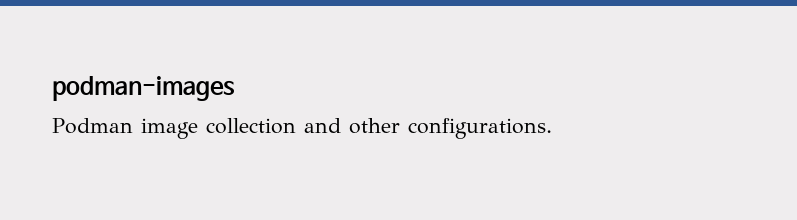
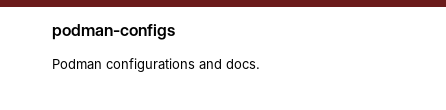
[52,76,235,101] podman-images -> [52,24,175,40] podman-configs
[140,118,552,139] image collection and other configurations. -> [106,58,260,72] configurations and docs.

